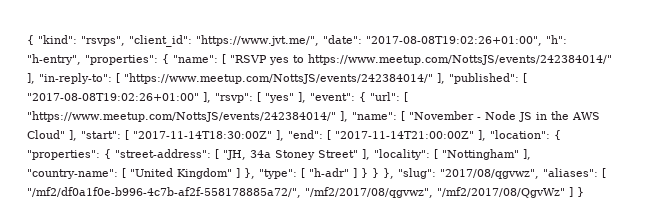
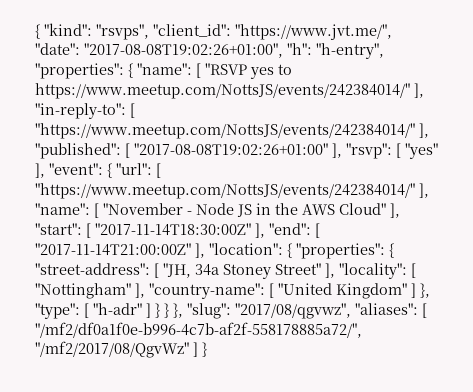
[305,187,433,198] "/mf2/2017/08/qgvwz", -> (362, 330) none

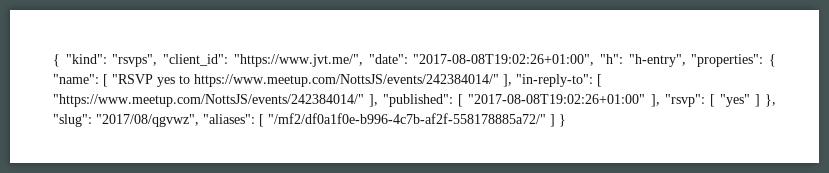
[35,163,161,178] [35,183,429,199] [35,203,400,218] [35,223,320,238] [35,243,394,259] [35,263,416,279] [35,283,430,299] [35,303,169,319] ], "event": { "url": [ "https://www.meetup.com/NottsJS/events/242384014/" ], "name": [ "November - Node JS in the AWS Cloud" ], "start": [ "2017-11-14T18:30:00Z" ], "end": [ "2017-11-14T21:00:00Z" ], "location": { "properties": { "street-address": [ "JH, 34a Stoney Street" ], "locality": [ "Nottingham" ], "country-name": [ "United Kingdom" ] }, "type": [ "h-adr" ] } } -> [754,94,760,107] ]
[35,322,362,338] [35,341,189,358] "/mf2/df0a1f0e-b996-4c7b-af2f-558178885a72/", "/mf2/2017/08/QgvWz" -> [268,113,546,124] "/mf2/df0a1f0e-b996-4c7b-af2f-558178885a72/"

